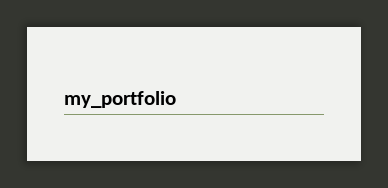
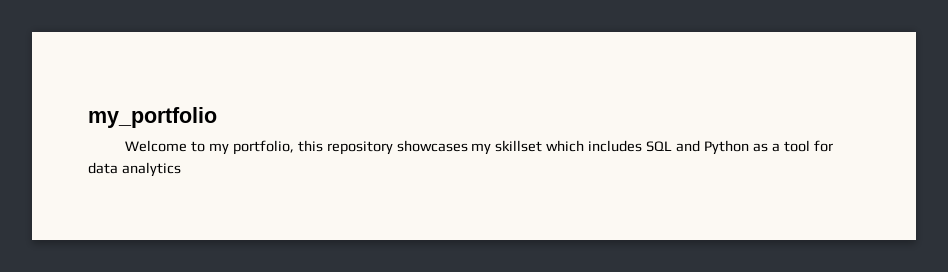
(176, 99) none -> [125,140,833,155] [88,162,181,177] // Welcome to my portfolio, this repository showcases my skillset which includes SQL and Python as a tool for data analytics

